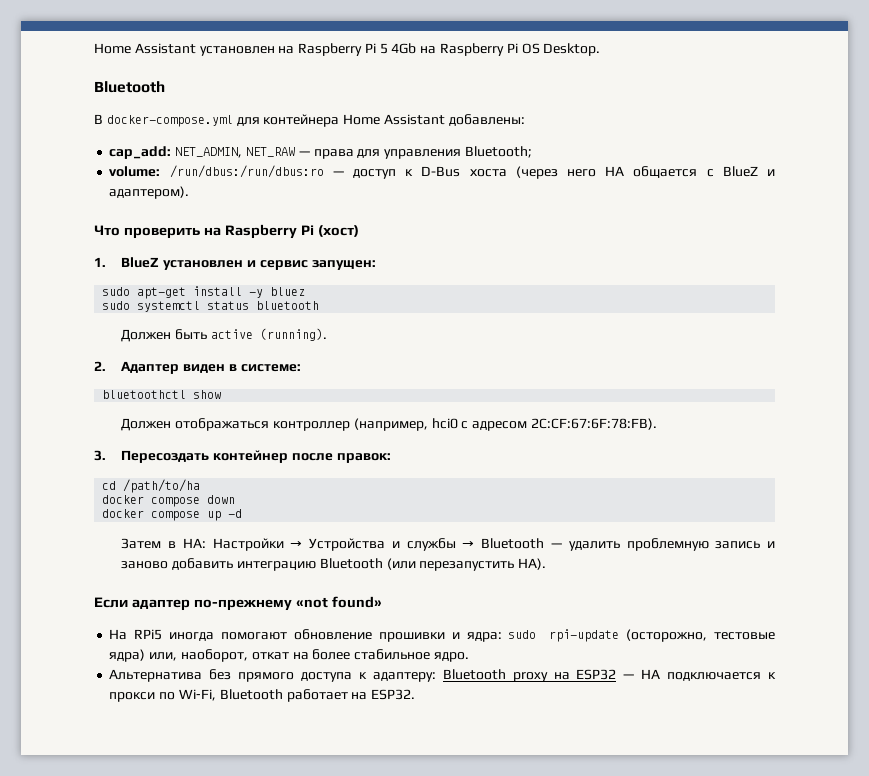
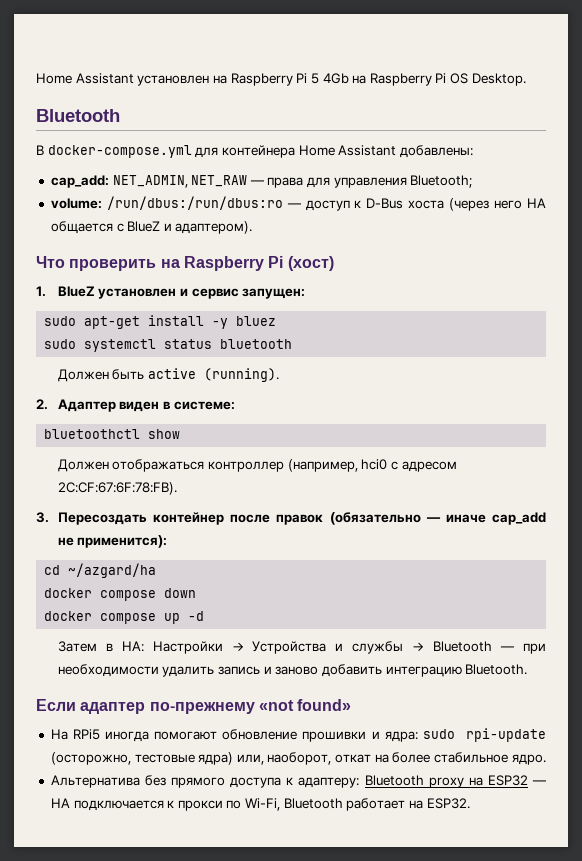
[336,453,391,463] правок: -> [276,512,546,525] [57,535,168,548] правок (обязательно — иначе cap_add не применится):
[123,479,201,493] /path/to/ha -> [68,563,157,578] ~/azgard/ha
[568,538,709,551] удалить проблемную -> [523,643,547,654] [57,664,215,677] при необходимости удалить
[319,558,547,571] Bluetooth (или перезапустить HA). -> [465,664,528,675] Bluetooth.

